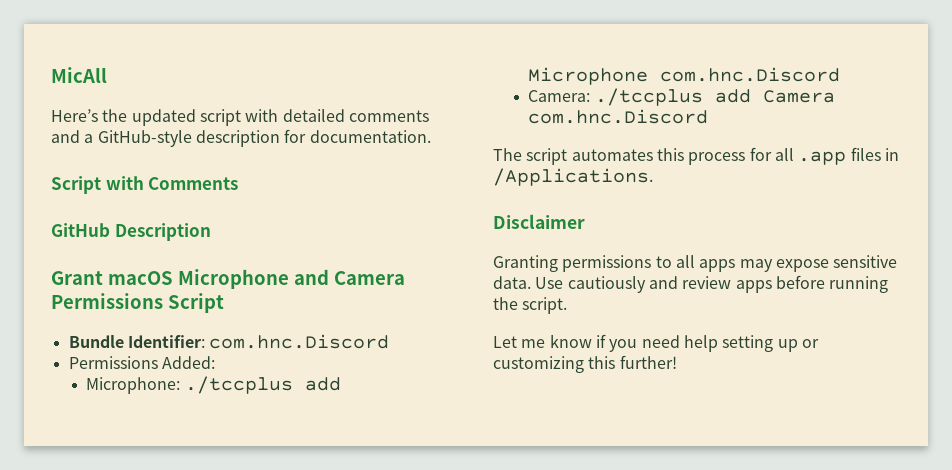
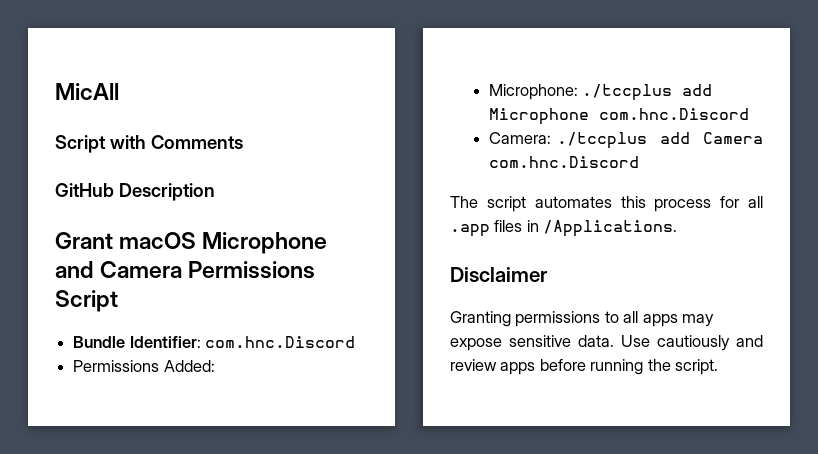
[51,109,429,126] [51,129,431,147] // Here’s the updated script with detailed comments and a GitHub-style description for documentation. -> (119, 91) none
[493,334,819,352] [493,355,677,373] // Let me know if you need help setting up or customizing this further! -> (719, 367) none

